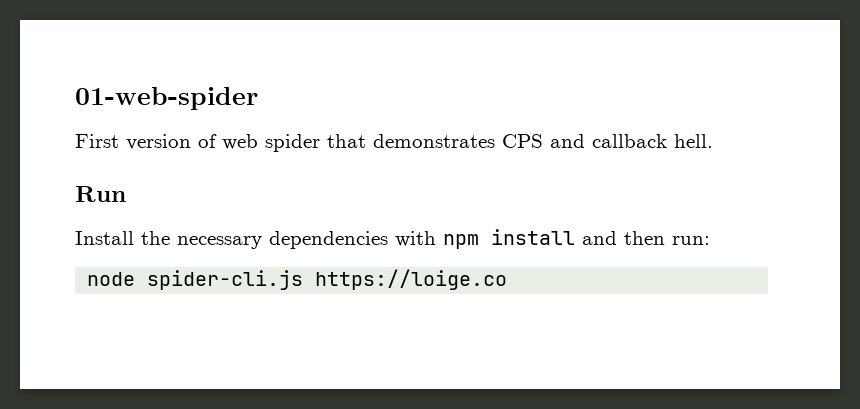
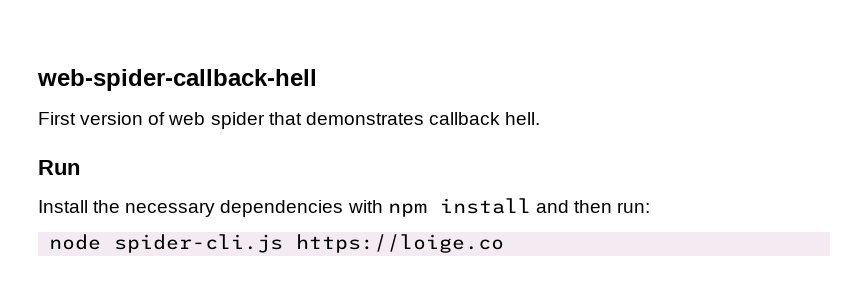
[75,87,258,110] 01-web-spider -> [37,69,317,91] web-spider-callback-hell
[502,134,585,148] CPS and -> (424, 118) none

